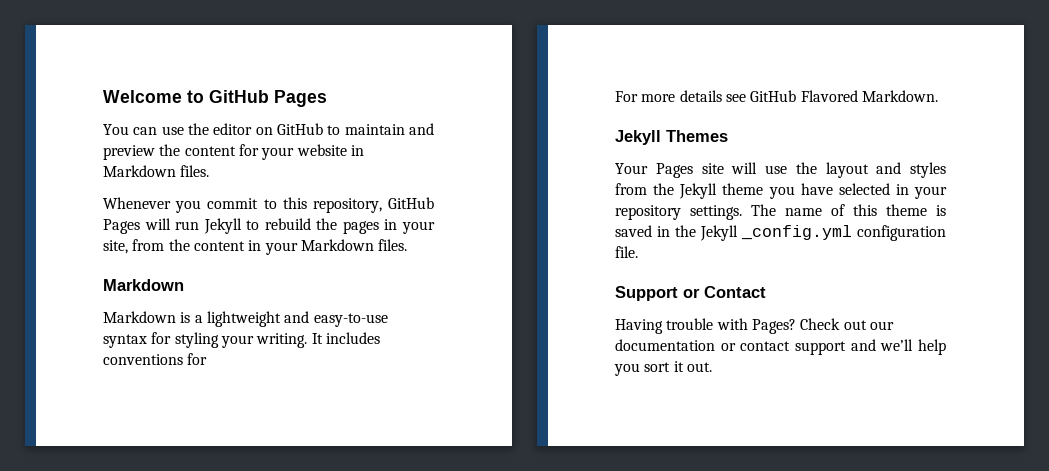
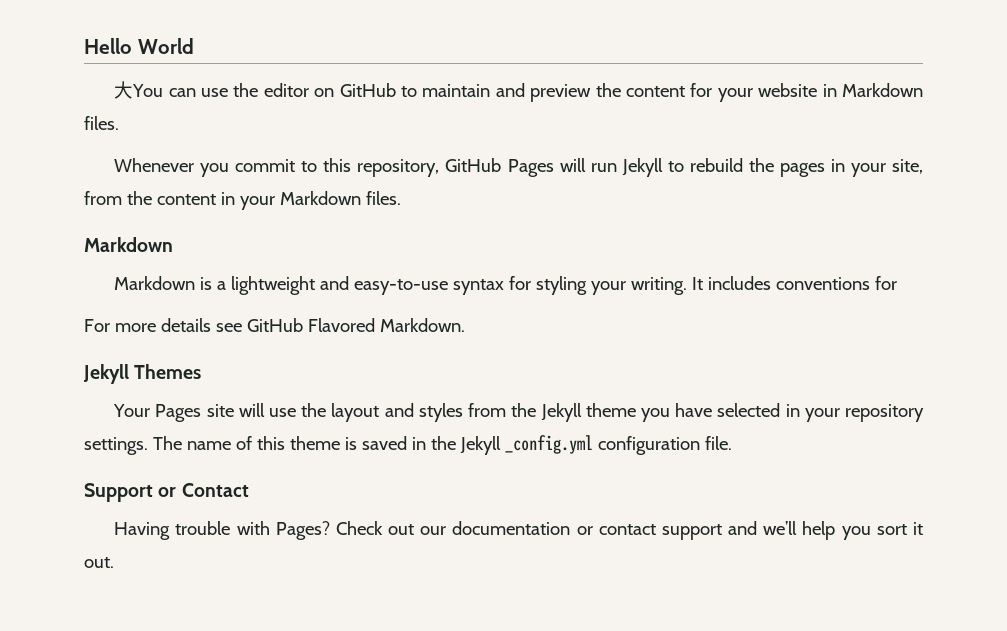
[103,90,327,107] Welcome to GitHub Pages // -> [84,38,194,54] [114,81,134,99] Hello World // 大

